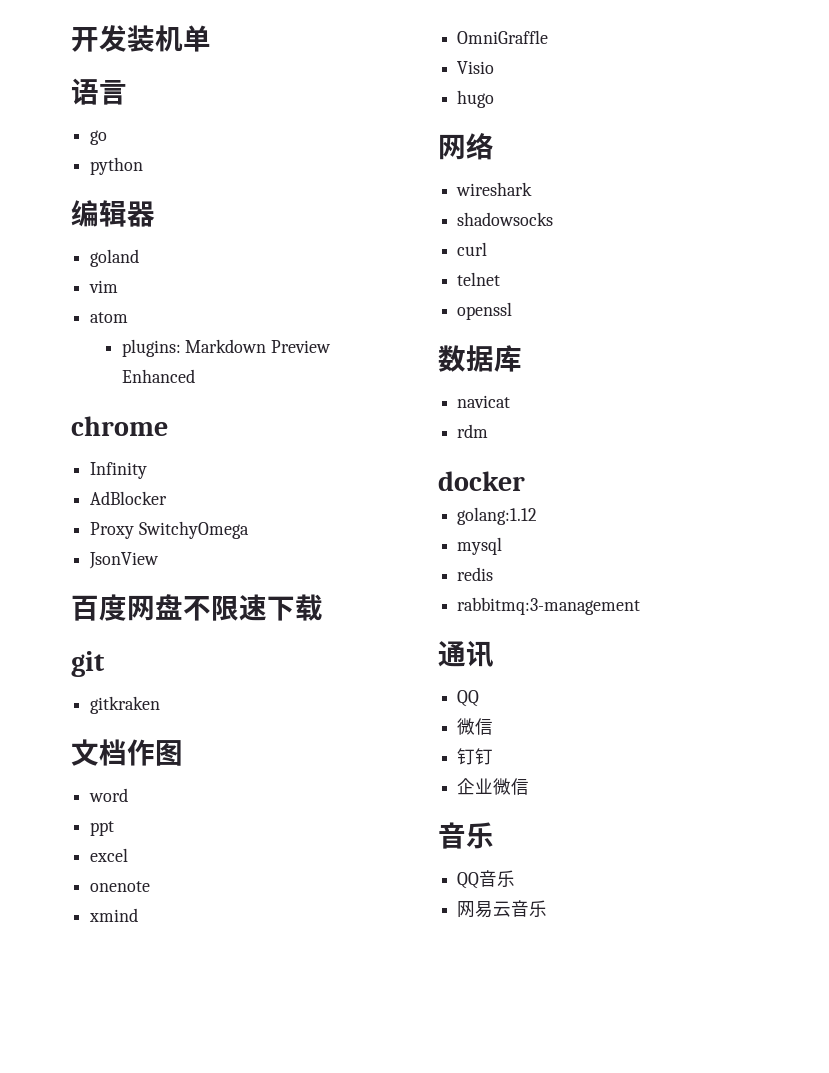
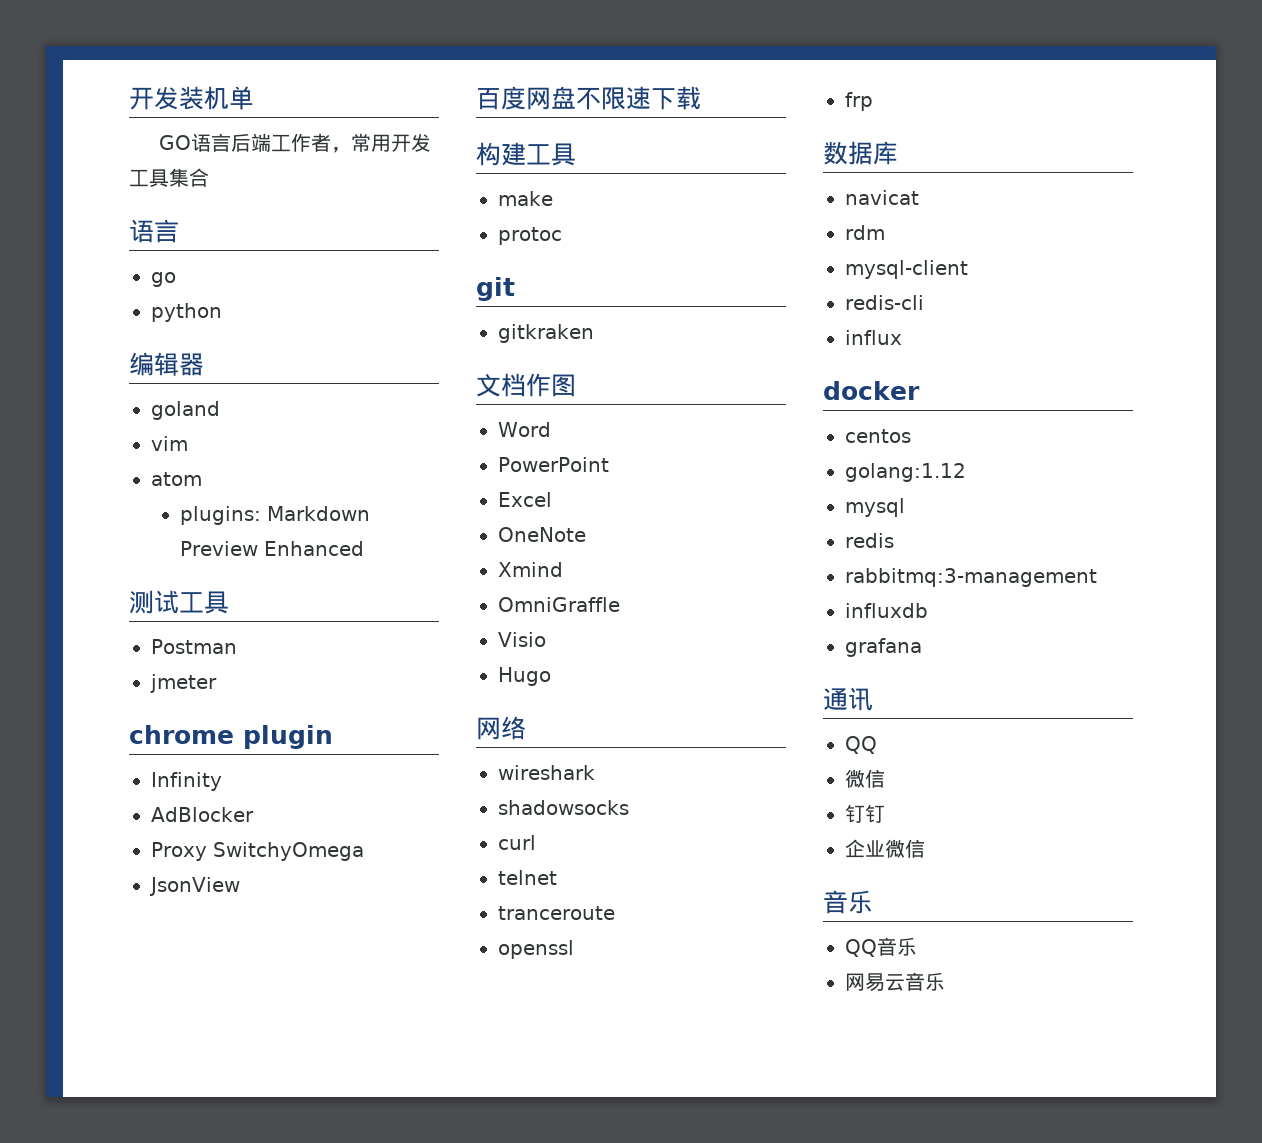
(211, 38) none -> [159,133,432,153] [129,168,209,187] // GO语言后端工作者，常用开发工具集合
(195, 376) none -> [129,590,229,614] [151,639,237,654] [150,674,217,693] // 测试工具 // Postman // jmeter
(168, 426) none -> [243,725,333,749] plugin
(323, 607) none -> [476,142,576,166] [498,191,553,206] [498,227,562,245] // 构建工具 // make // protoc
[89,788,129,802] [90,821,115,836] [90,848,129,862] [90,881,151,892] [89,908,139,922] word // ppt // excel // onenote // xmind -> [498,422,551,437] [498,457,609,472] [498,492,552,507] [498,527,586,542] [498,562,563,577] Word // PowerPoint // Excel // OneNote // Xmind
[457,90,495,108] hugo -> [498,667,551,686] Hugo
(501, 279) none -> [498,906,615,920] // tranceroute
(513, 311) none -> [845,92,873,111] // frp
(489, 431) none -> [845,260,968,279] [845,295,924,310] [845,330,902,345] // mysql-client // redis-cli // influx
(525, 481) none -> [845,429,911,443] // centos
(641, 606) none -> [845,603,928,618] [845,638,922,657] // influxdb // grafana

